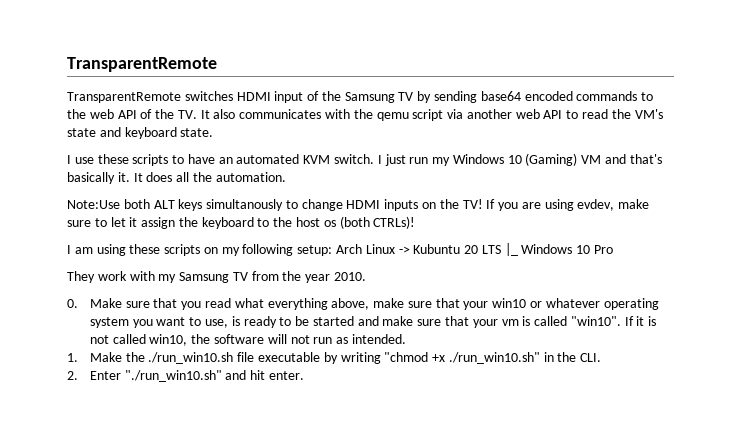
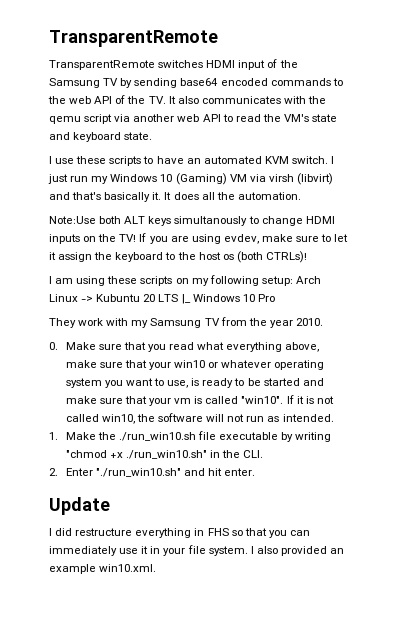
(602, 159) none -> [249,173,333,185] via virsh (libvirt)
(304, 375) none -> [49,497,110,515] [49,528,310,538] [49,545,345,556] [49,564,157,574] // Update // I did restructure everything in FHS so that you can immediately use it in your file system. I also provided an example win10.xml.

